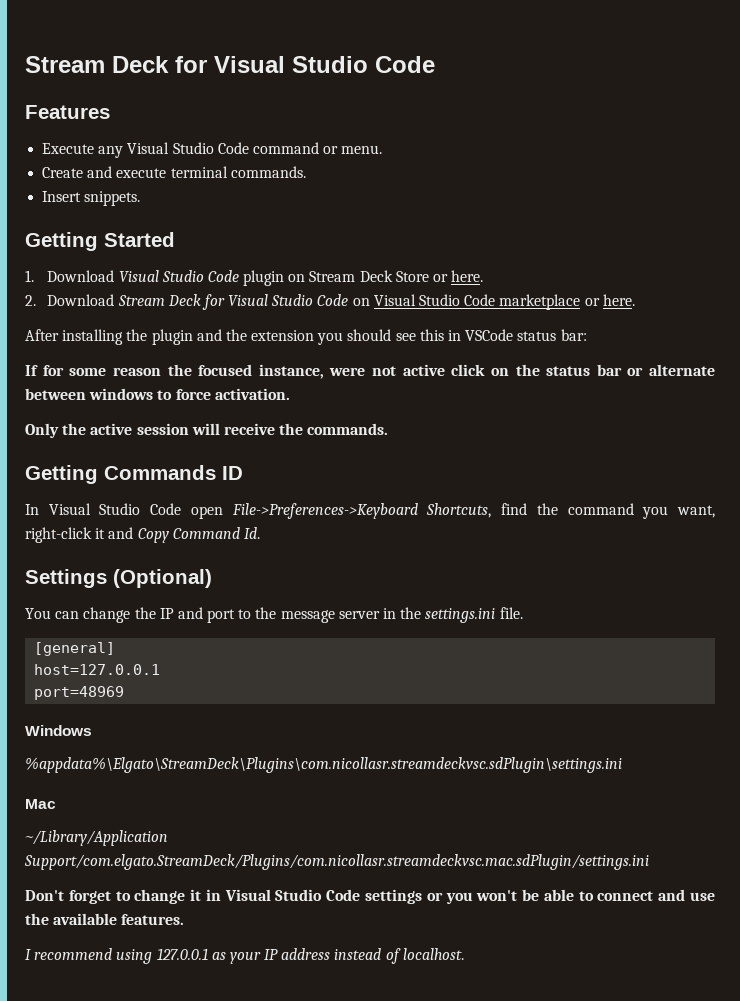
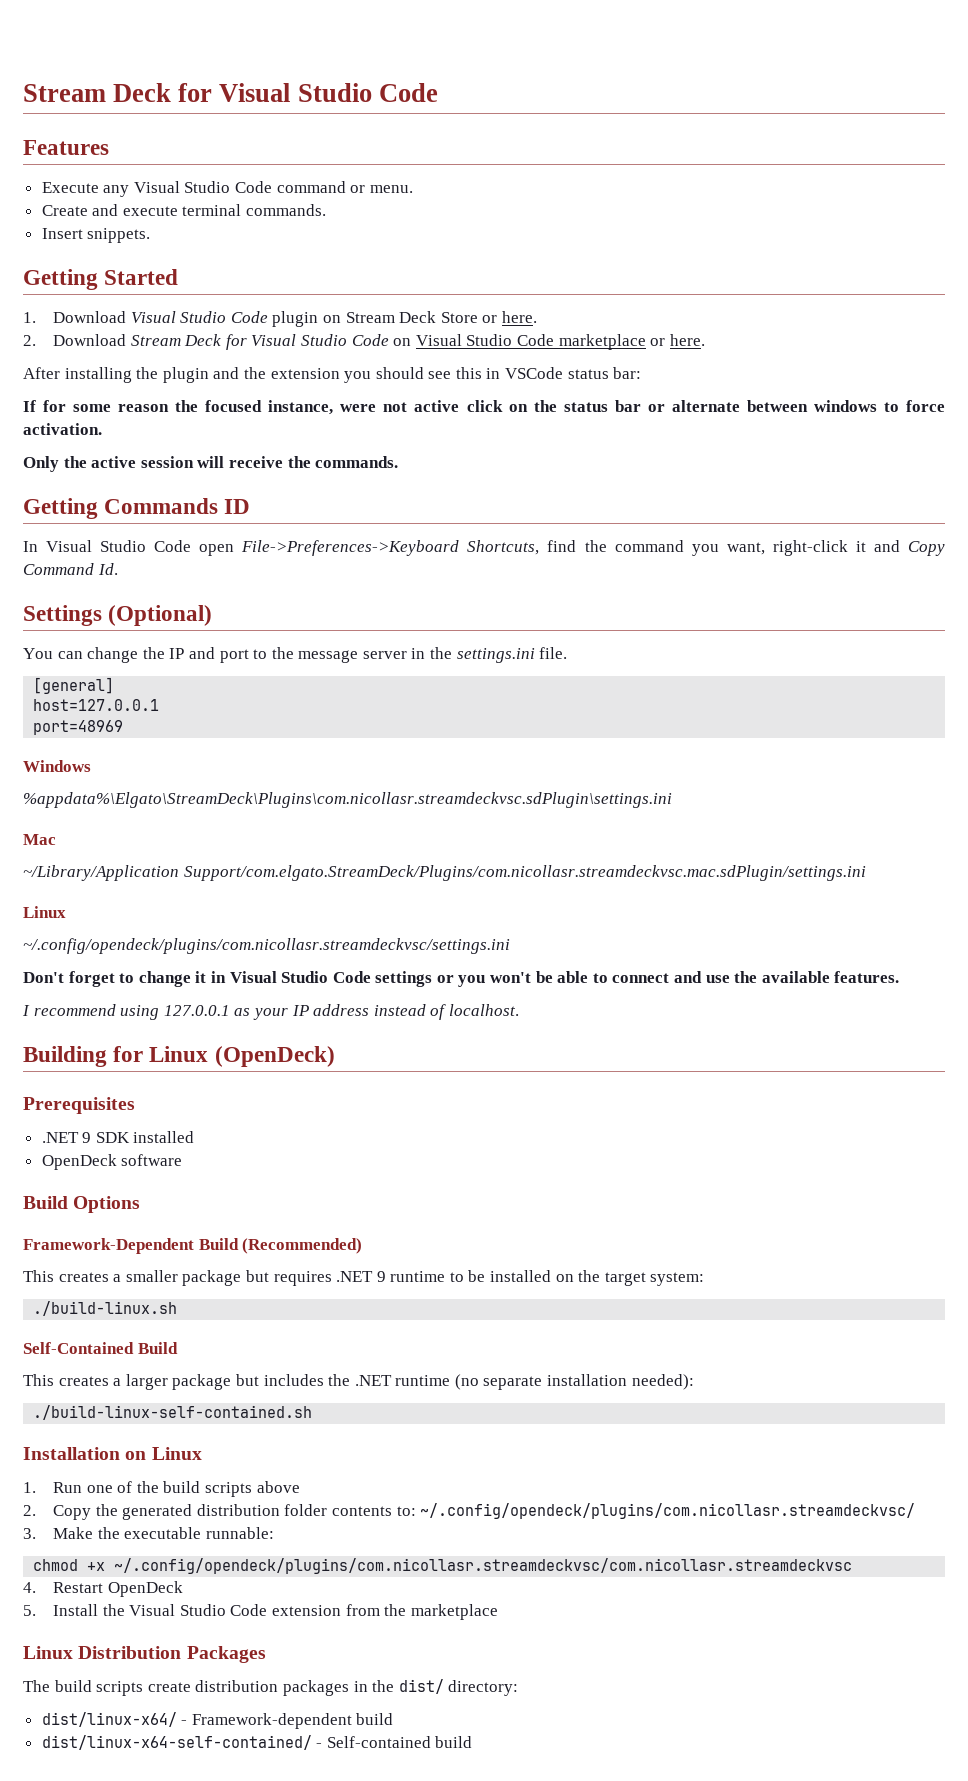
(649, 862) none -> [23,906,66,918] [23,938,510,954] // Linux // ~/.config/opendeck/plugins/com.nicollasr.streamdeckvsc/settings.ini
(464, 954) none -> [23,1046,335,1067] [23,1097,135,1114] [41,1131,195,1143] [41,1154,183,1170] [23,1196,141,1213] [23,1238,363,1254] [23,1270,705,1286] [33,1301,178,1316] [23,1342,178,1354] [23,1374,694,1390] [33,1405,313,1420] [23,1447,202,1460] [23,1481,300,1497] [23,1503,916,1520] [23,1527,274,1539] [33,1558,853,1574] [23,1581,183,1597] [23,1604,498,1620] [23,1646,266,1663] [23,1679,519,1696] [41,1712,394,1729] [41,1735,473,1750] // Building for Linux (OpenDeck) // Prerequisites // .NET 9 SDK installed // OpenDeck software // Build Options // Framework-Dependent Build (Recommended) // This creates a smaller package but requires .NET 9 runtime to be installed on the target system: // ./build-linux.sh // Self-Contained Build // This creates a larger package but includes the .NET runtime (no separate installation needed): // ./build-linux-self-contained.sh // Installation on Linux // 1. Run one of the build scripts above // 2. Copy the generated distribution folder contents to: ~/.config/opendeck/plugins/com.nicollasr.streamdeckvsc/ // 3. Make the executable runnable: // chmod +x ~/.config/opendeck/plugins/com.nicollasr.streamdeckvsc/com.nicollasr.streamdeckvsc // 4. Restart OpenDeck // 5. Install the Visual Studio Code extension from the marketplace // Linux Distribution Packages // The build scripts create distribution packages in the dist/ directory: // dist/linux-x64/ - Framework-dependent build // dist/linux-x64-self-contained/ - Self-contained build

